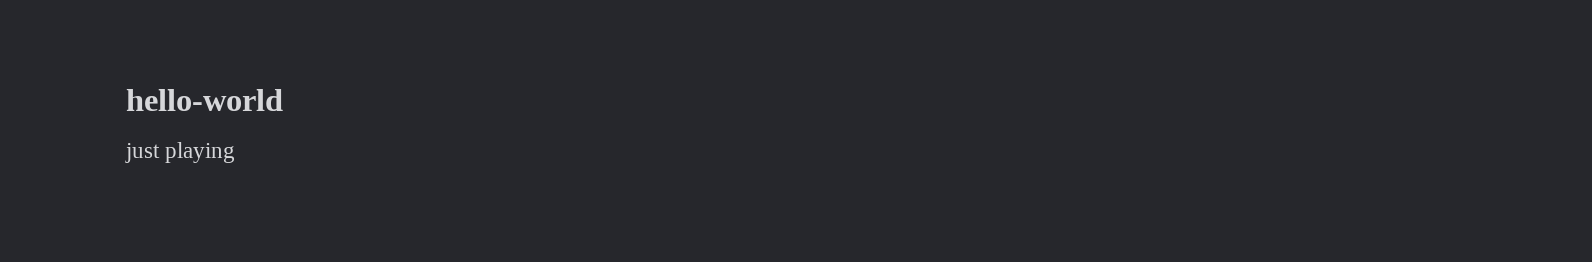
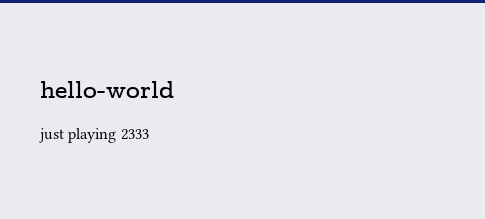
(236, 152) none -> [120,129,149,140] 2333

